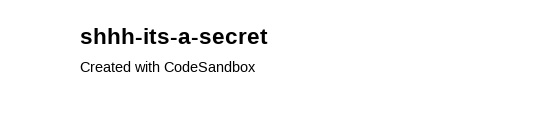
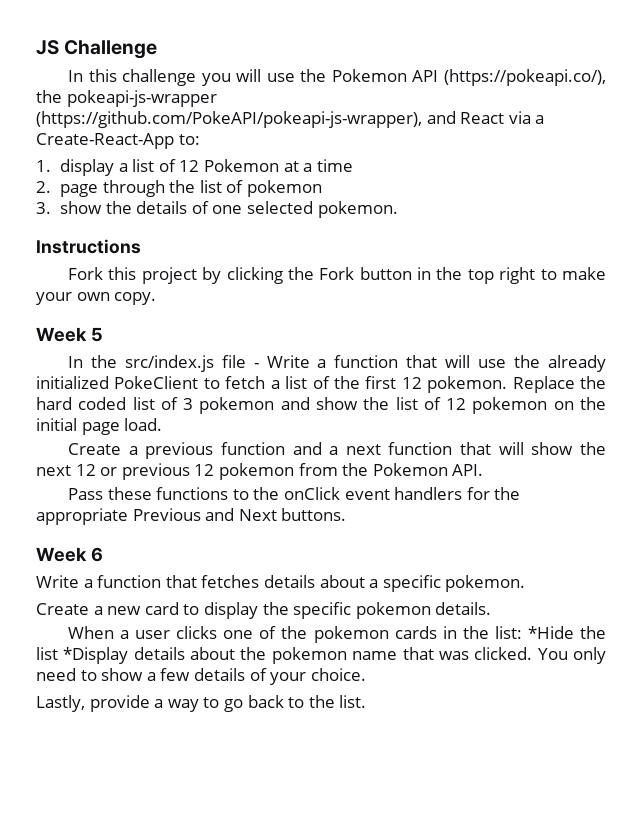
[80,28,268,44] [80,61,256,72] shhh-its-a-secret // Created with CodeSandbox -> [36,40,158,59] [67,69,606,86] [36,90,217,107] [36,111,545,128] [36,133,200,149] [36,159,353,176] [36,180,322,197] [36,201,398,218] [36,239,141,254] [67,267,607,284] [36,292,157,305] [36,327,103,342] [67,355,606,372] [36,376,606,393] [36,397,606,414] [36,418,163,435] [67,442,606,459] [36,463,484,480] [67,487,521,500] [36,508,347,525] [36,547,103,562] [36,575,526,592] [36,602,492,619] [67,626,606,643] [36,647,606,664] [36,668,366,685] [36,695,367,712] JS Challenge // In this challenge you will use the Pokemon API (https://pokeapi.co/), the pokeapi-js-wrapper (https://github.com/PokeAPI/pokeapi-js-wrapper), and React via a Create-React-App to: // 1. display a list of 12 Pokemon at a time // 2. page through the list of pokemon // 3. show the details of one selected pokemon. // Instructions // Fork this project by clicking the Fork button in the top right to make your own copy. // Week 5 // In the src/index.js file - Write a function that will use the already initialized PokeClient to fetch a list of the first 12 pokemon. Replace the hard coded list of 3 pokemon and show the list of 12 pokemon on the initial page load. // Create a previous function and a next function that will show the next 12 or previous 12 pokemon from the Pokemon API. // Pass these functions to the onClick event handlers for the appropriate Previous and Next buttons. // Week 6 // Write a function that fetches details about a specific pokemon. // Create a new card to display the specific pokemon details. // When a user clicks one of the pokemon cards in the list: *Hide the list *Display details about the pokemon name that was clicked. You only need to show a few details of your choice. // Lastly, provide a way to go back to the list.

